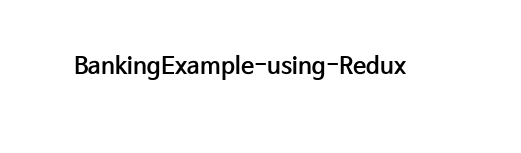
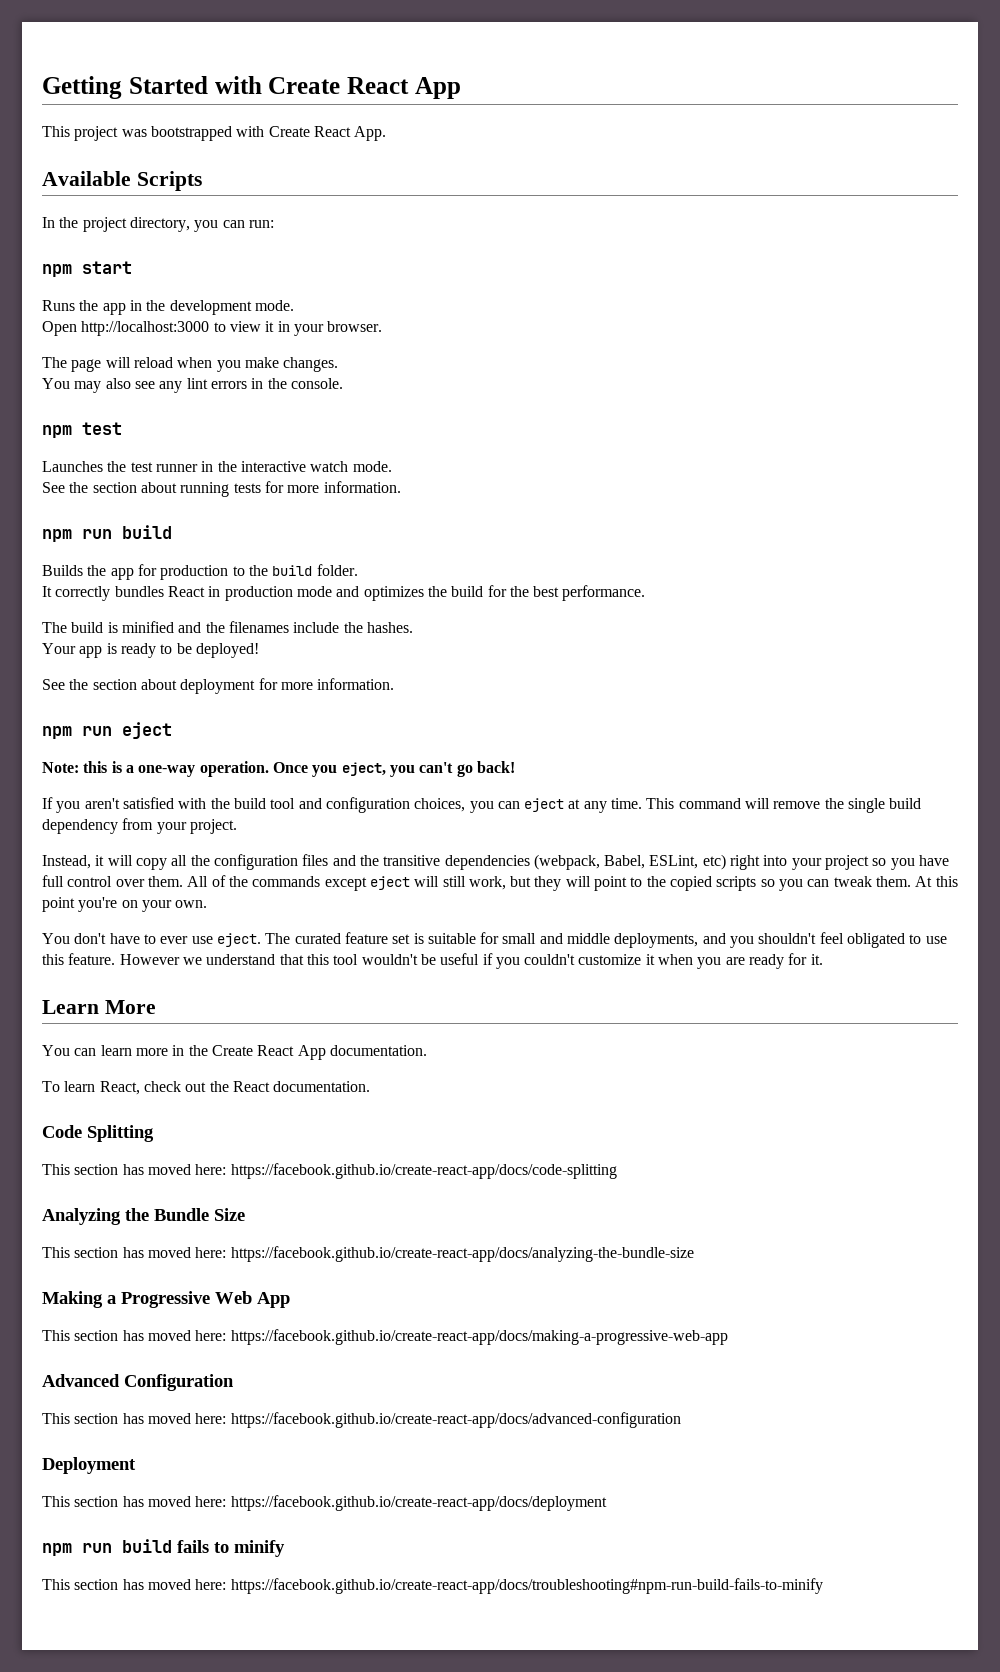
[74,54,407,80] BankingExample-using-Redux -> [42,76,461,99] [42,126,387,141] [42,171,202,191] [42,217,274,232] [42,261,132,277] [42,300,294,315] [42,321,383,336] [42,357,339,372] [42,378,343,393] [42,422,122,438] [42,461,392,472] [42,481,401,497] [42,525,172,542] [42,564,358,580] [42,585,646,601] [42,621,413,633] [42,643,259,658] [42,678,395,694] [42,722,172,739] [42,761,515,777] [42,797,922,813] [42,818,237,834] [42,854,950,870] [42,875,958,891] [42,897,208,912] [42,932,947,948] [42,953,823,969] [42,1000,156,1014] [42,1045,427,1060] [42,1081,371,1095] [42,1125,154,1142] [42,1163,617,1179] [42,1208,245,1225] [42,1246,694,1262] [42,1291,290,1308] [42,1329,728,1345] [42,1374,234,1391] [42,1412,681,1428] [42,1457,136,1474] [42,1495,607,1511] [42,1539,285,1557] [42,1578,823,1594] Getting Started with Create React App // This project was bootstrapped with Create React App. // Available Scripts // In the project directory, you can run: // npm start // Runs the app in the development mode. // Open http://localhost:3000 to view it in your browser. // The page will reload when you make changes. // You may also see any lint errors in the console. // npm test // Launches the test runner in the interactive watch mode. // See the section about running tests for more information. // npm run build // Builds the app for production to the build folder. // It correctly bundles React in production mode and optimizes the build for the best performance. // The build is minified and the filenames include the hashes. // Your app is ready to be deployed! // See the section about deployment for more information. // npm run eject // Note: this is a one-way operation. Once you eject, you can't go back! // If you aren't satisfied with the build tool and configuration choices, you can eject at any time. This command will remove the single build dependency from your project. // Instead, it will copy all the configuration files and the transitive dependencies (webpack, Babel, ESLint, etc) right into your project so you have full control over them. All of the commands except eject will still work, but they will point to the copied scripts so you can tweak them. At this point you're on your own. // You don't have to ever use eject. The curated feature set is suitable for small and middle deployments, and you shouldn't feel obligated to use this feature. However we understand that this tool wouldn't be useful if you couldn't customize it when you are ready for it. // Learn More // You can learn more in the Create React App documentation. // To learn React, check out the React documentation. // Code Splitting // This section has moved here: https://facebook.github.io/create-react-app/docs/code-splitting // Analyzing the Bundle Size // This section has moved here: https://facebook.github.io/create-react-app/docs/analyzing-the-bundle-size // Making a Progressive Web App // This section has moved here: https://facebook.github.io/create-react-app/docs/making-a-progressive-web-app // Advanced Configuration // This section has moved here: https://facebook.github.io/create-react-app/docs/advanced-configuration // Deployment // This section has moved here: https://facebook.github.io/create-react-app/docs/deployment // npm run build fails to minify // This section has moved here: https://facebook.github.io/create-react-app/docs/troubleshooting#npm-run-build-fails-to-minify

